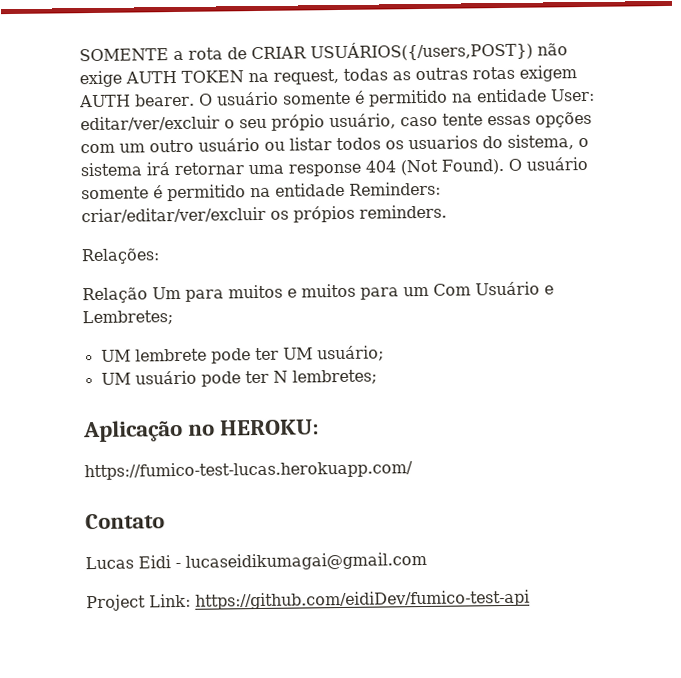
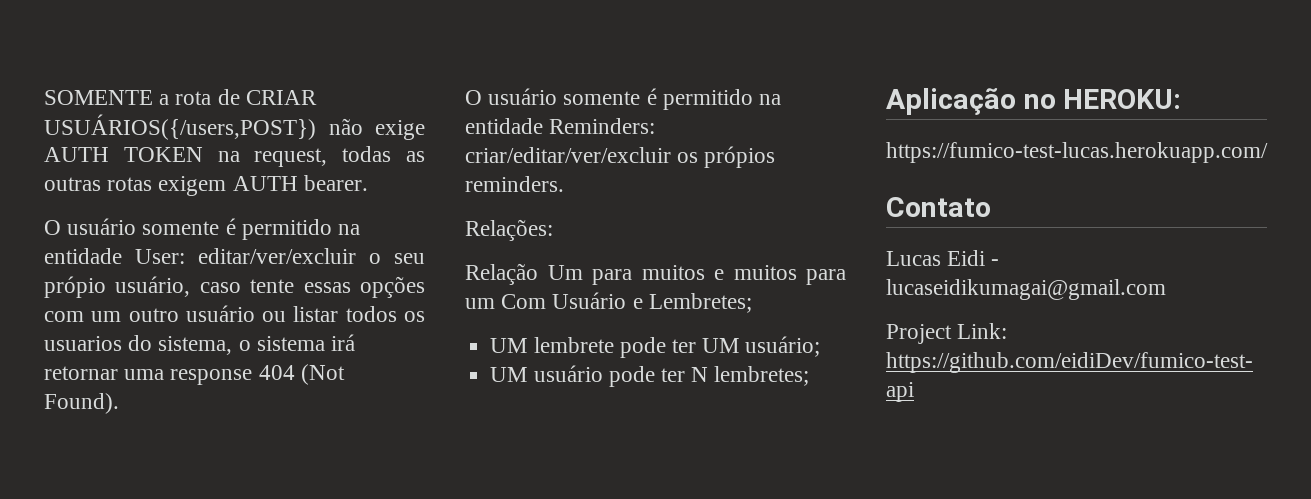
(195, 100) none -> (368, 183) //
(504, 166) none -> (119, 403) //

